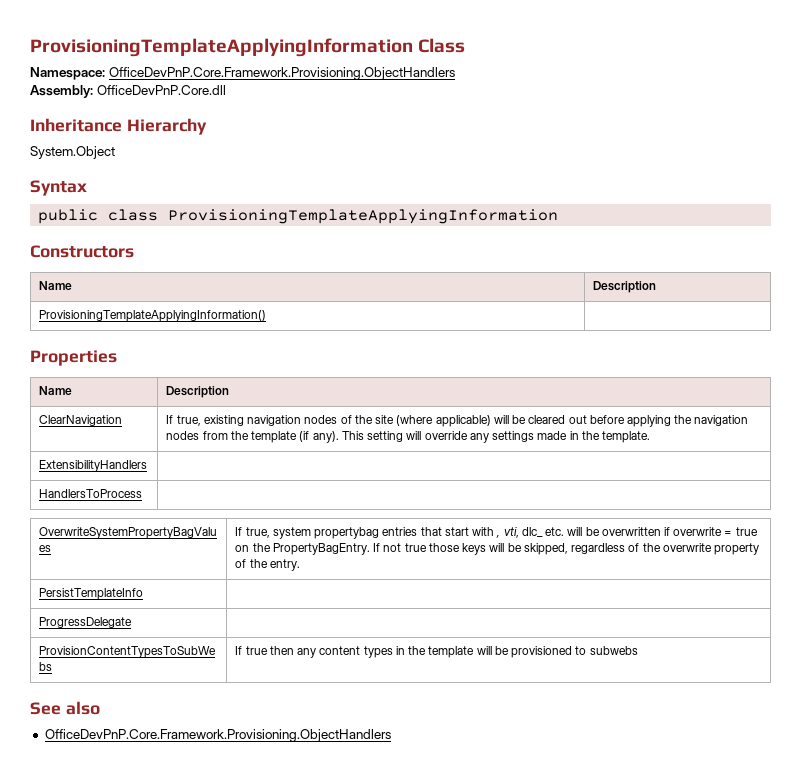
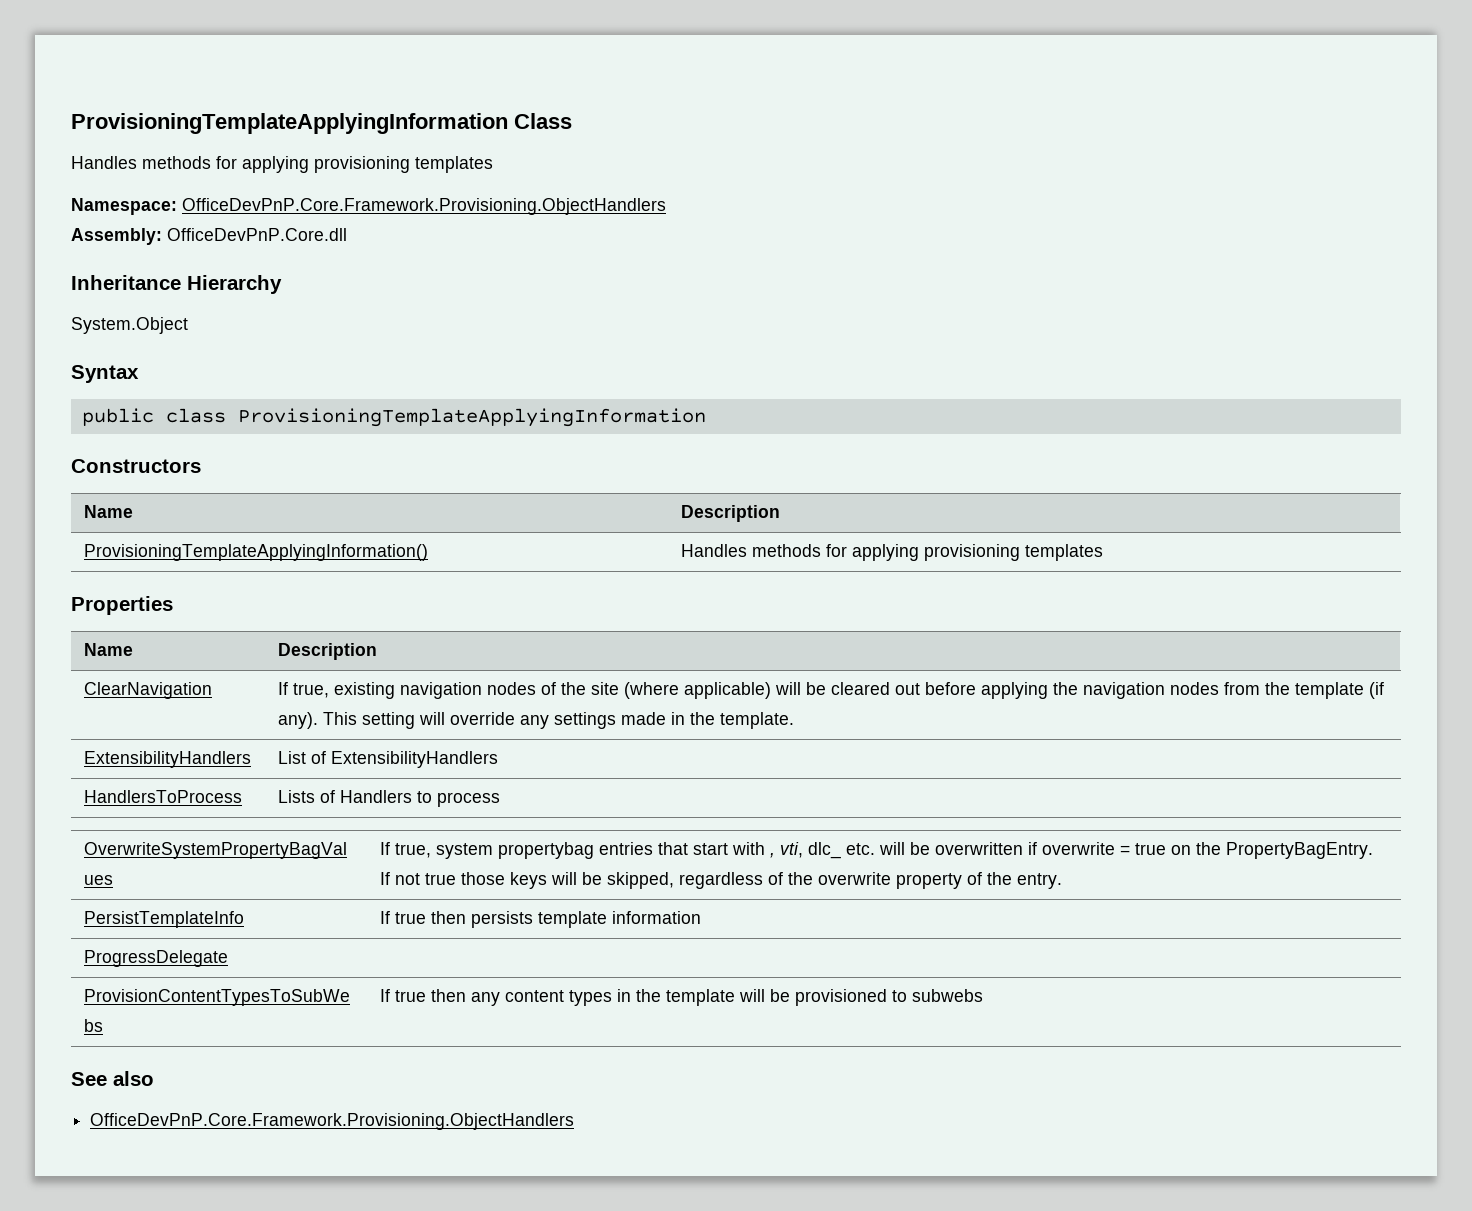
(466, 45) none -> [71,156,493,173] // Handles methods for applying provisioning templates
(267, 316) none -> [681,544,1104,561] Handles methods for applying provisioning templates
[39,489,143,498] // HandlersToProcess | -> [278,751,499,768] [84,790,243,803] [278,790,501,807] List of ExtensibilityHandlers // HandlersToProcess | Lists of Handlers to process
(144, 594) none -> [380,911,702,928] If true then persists template information

